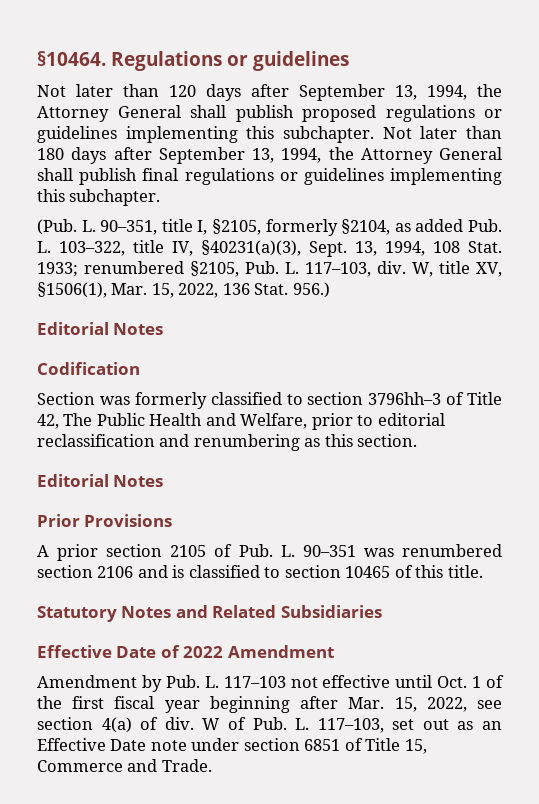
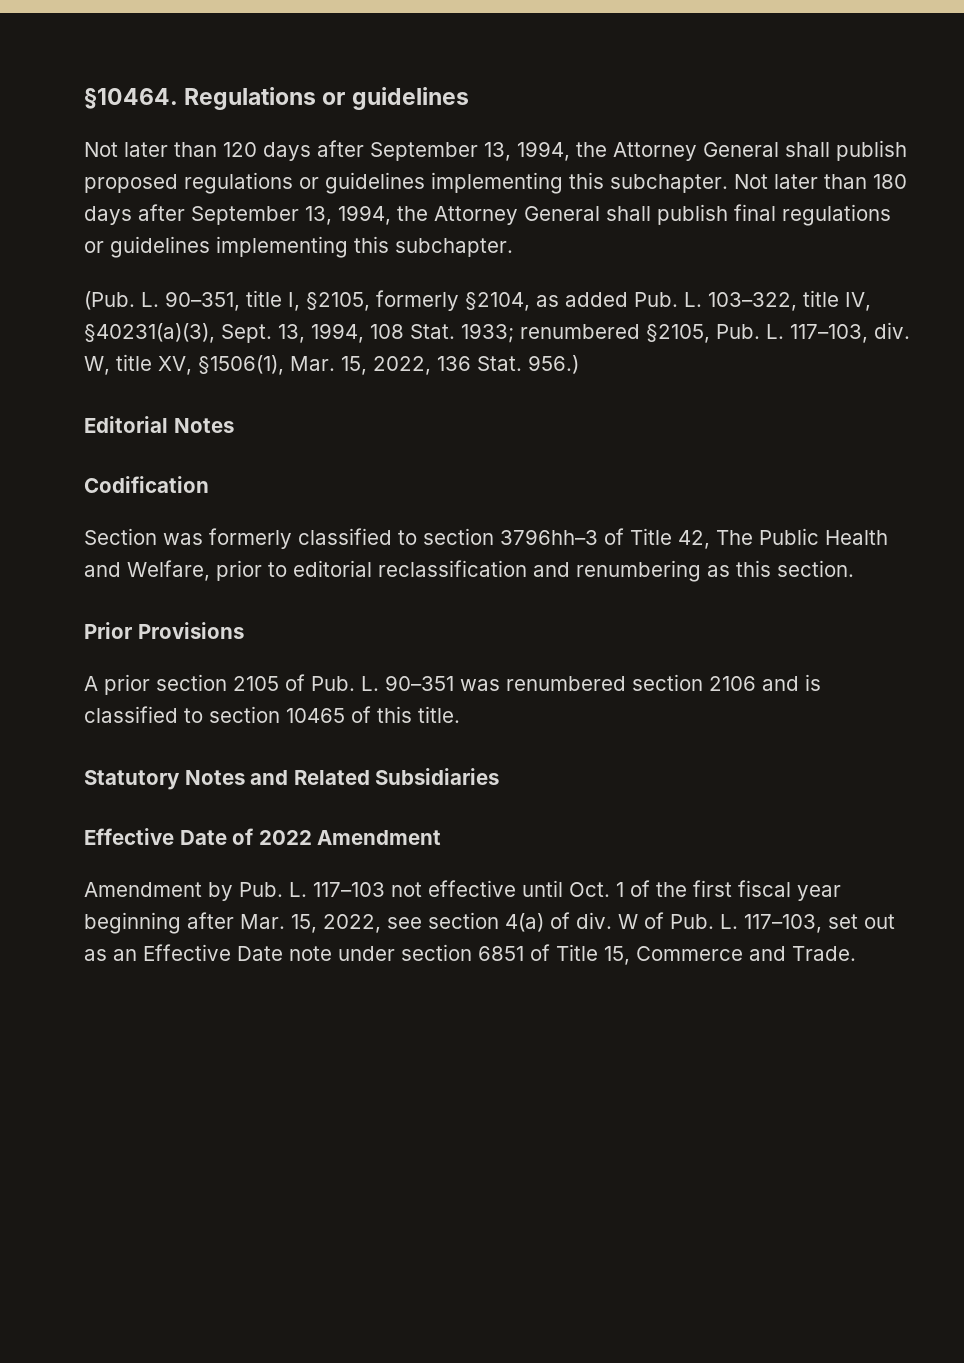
[37,474,164,487] // Editorial Notes -> (854, 568) none

